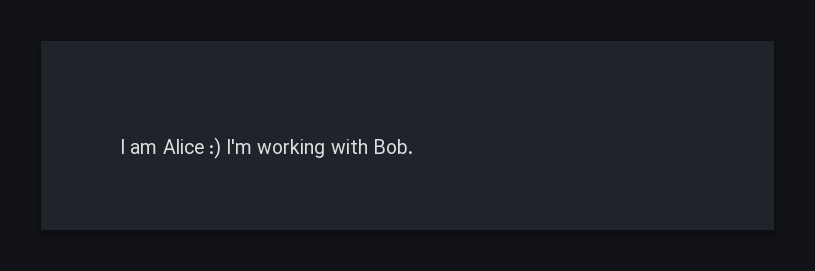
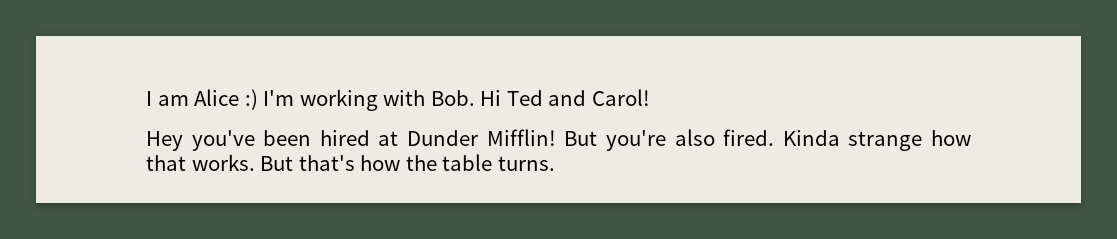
(413, 146) none -> [480,89,650,106] [146,129,972,151] [146,154,555,171] Hi Ted and Carol! // Hey you've been hired at Dunder Mifflin! But you're also fired. Kinda strange how that works. But that's how the table turns.

